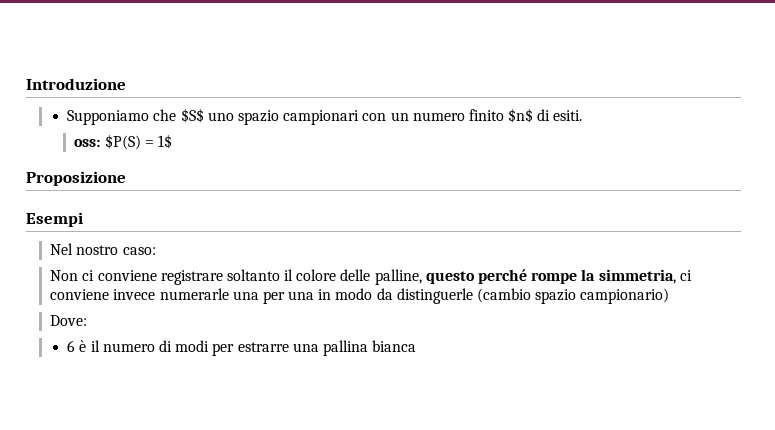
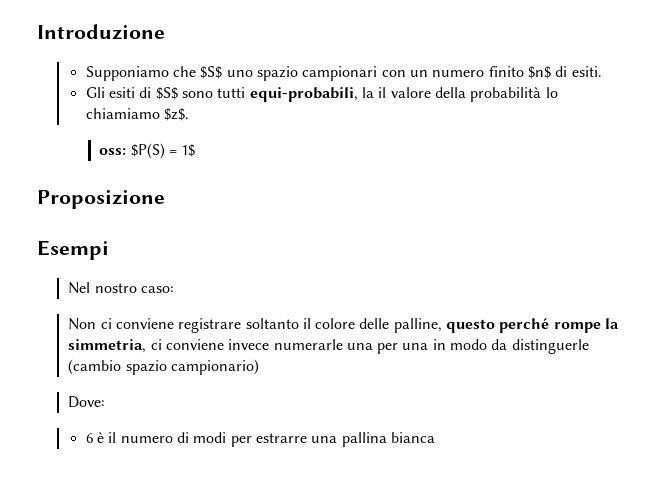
(583, 115) none -> [85,87,558,102] [85,108,190,121] // Gli esiti di $S$ sono tutti equi-probabili, la il valore della probabilità lo chiamiamo $z$.

